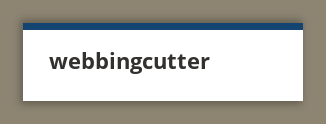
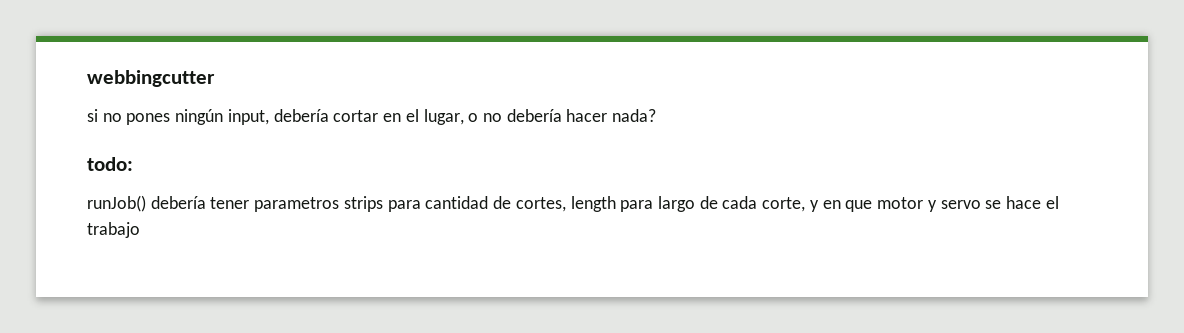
(210, 63) none -> [87,109,657,125] [87,157,133,171] [87,195,1059,212] [87,222,140,238] // si no pones ningún input, debería cortar en el lugar, o no debería hacer nada? // todo: // runJob() debería tener parametros strips para cantidad de cortes, length para largo de cada corte, y en que motor y servo se hace el trabajo

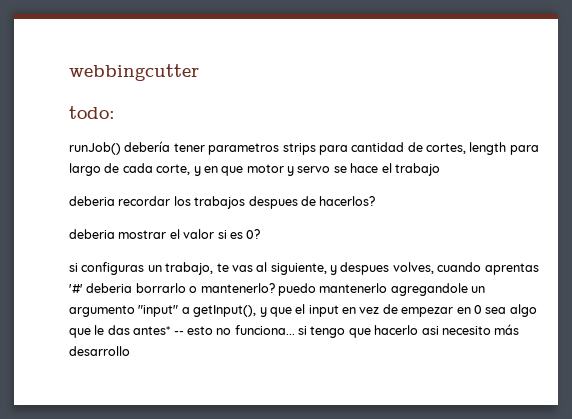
[87,109,657,125] // si no pones ningún input, debería cortar en el lugar, o no debería hacer nada? -> (199, 72) none
(140, 230) none -> [69,196,376,209] [69,229,261,239] [69,262,539,275] [69,283,485,296] [69,304,537,317] [69,324,520,338] [69,346,130,356] // deberia recordar los trabajos despues de hacerlos? // deberia mostrar el valor si es 0? // si configuras un trabajo, te vas al siguiente, y despues volves, cuando aprentas '#' deberia borrarlo o mantenerlo? puedo mantenerlo agregandole un argumento "input" a getInput(), y que el input en vez de empezar en 0 sea algo que le das antes* -- esto no funciona... si tengo que hacerlo asi necesito más desarrollo

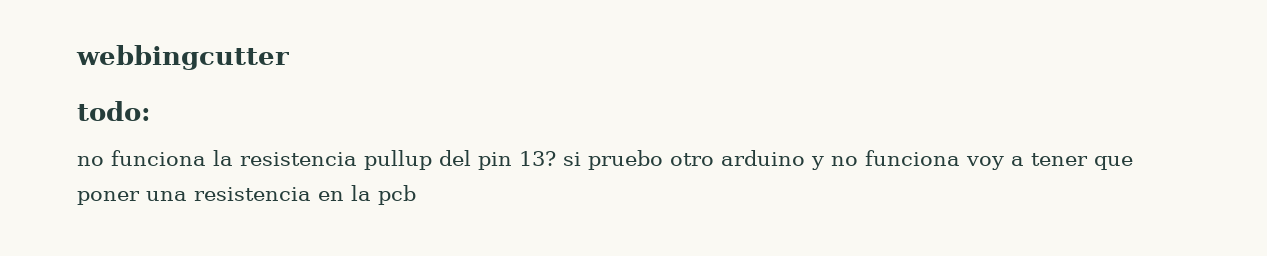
[69,141,539,155] [69,163,440,176] [69,196,376,209] [69,229,261,239] [69,262,539,275] [69,283,485,296] [69,304,537,317] [69,324,520,338] [69,346,130,356] runJob() debería tener parametros strips para cantidad de cortes, length para largo de cada corte, y en que motor y servo se hace el trabajo // deberia recordar los trabajos despues de hacerlos? // deberia mostrar el valor si es 0? // si configuras un trabajo, te vas al siguiente, y despues volves, cuando aprentas '#' deberia borrarlo o mantenerlo? puedo mantenerlo agregandole un argumento "input" a getInput(), y que el input en vez de empezar en 0 sea algo que le das antes* -- esto no funciona... si tengo que hacerlo asi necesito más desarrollo -> [77,150,1133,170] [77,185,416,205] no funciona la resistencia pullup del pin 13? si pruebo otro arduino y no funciona voy a tener que poner una resistencia en la pcb

